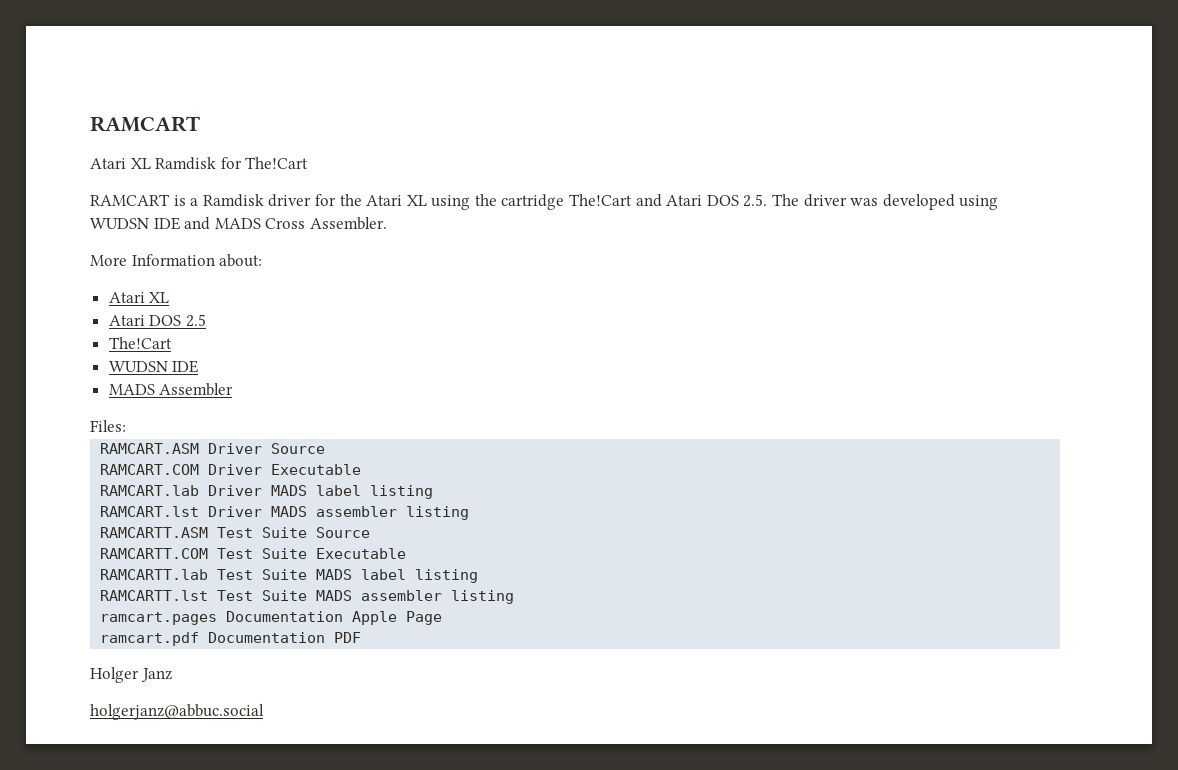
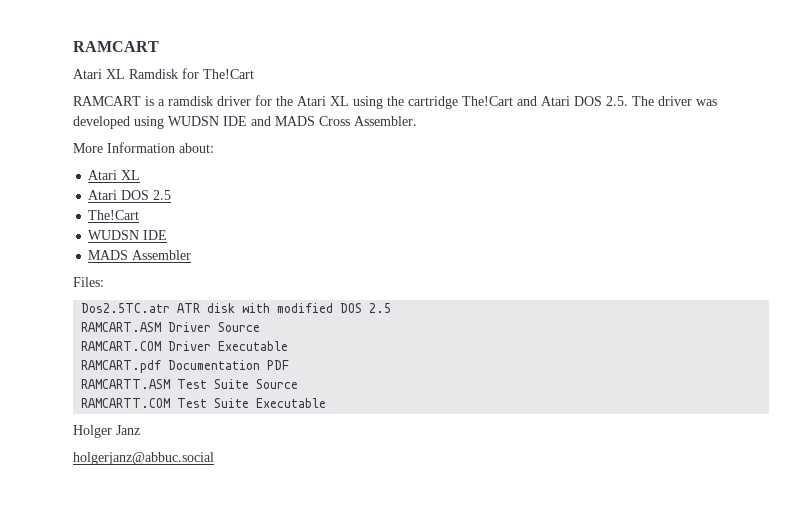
[202,194,264,207] Ramdisk -> [168,96,213,106] ramdisk
(126, 426) none -> [81,303,392,313] // Dos2.5TC.atr ATR disk with modified DOS 2.5
[100,485,434,499] [100,506,470,520] RAMCART.lab Driver MADS label listing // RAMCART.lst Driver MADS assembler listing -> [81,360,290,373] RAMCART.pdf Documentation PDF
[100,569,479,583] [100,590,515,604] [100,611,443,625] [100,632,362,646] // RAMCARTT.lab Test Suite MADS label listing // RAMCARTT.lst Test Suite MADS assembler listing // ramcart.pages Documentation Apple Page // ramcart.pdf Documentation PDF -> (327, 403) none

